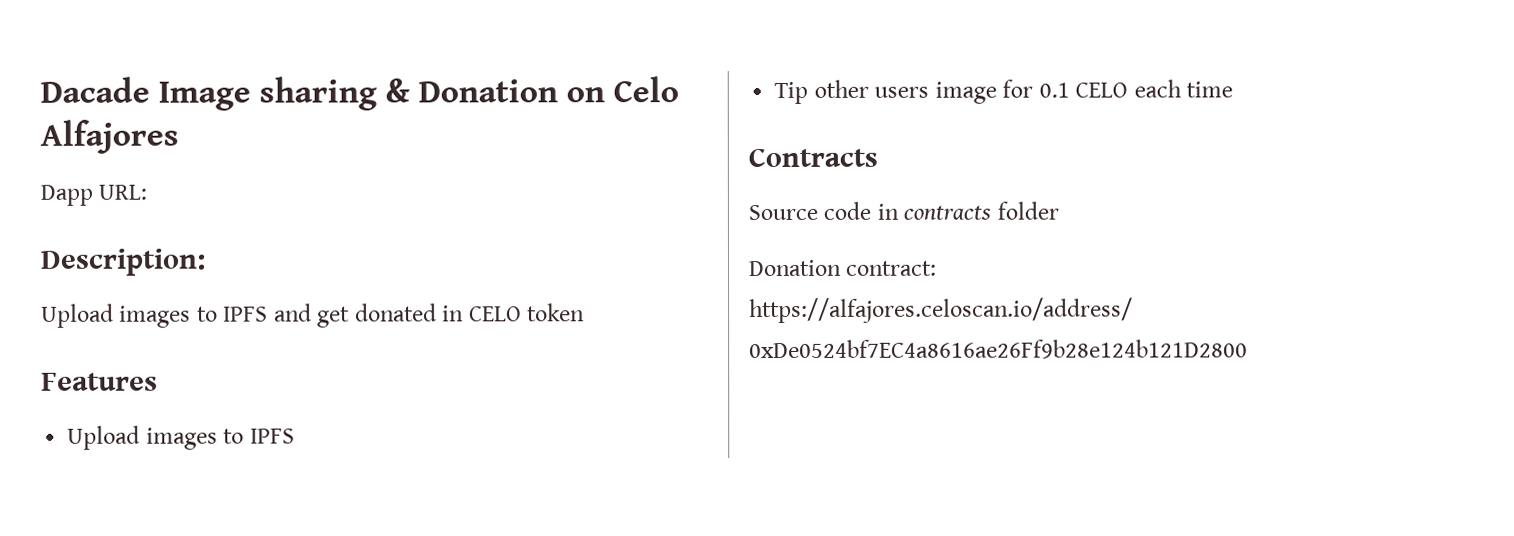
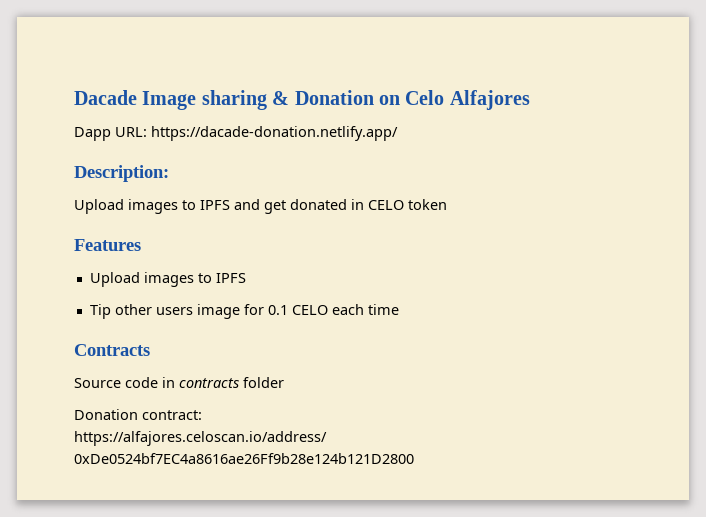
(148, 192) none -> [151,126,398,141] https://dacade-donation.netlify.app/

